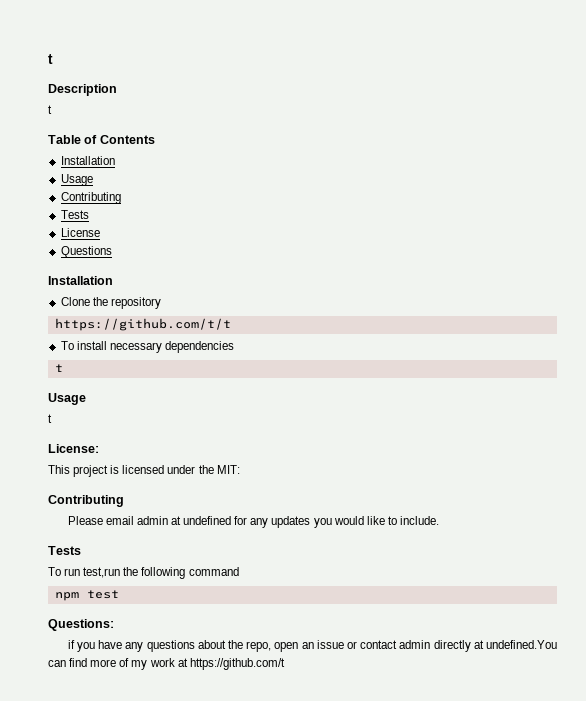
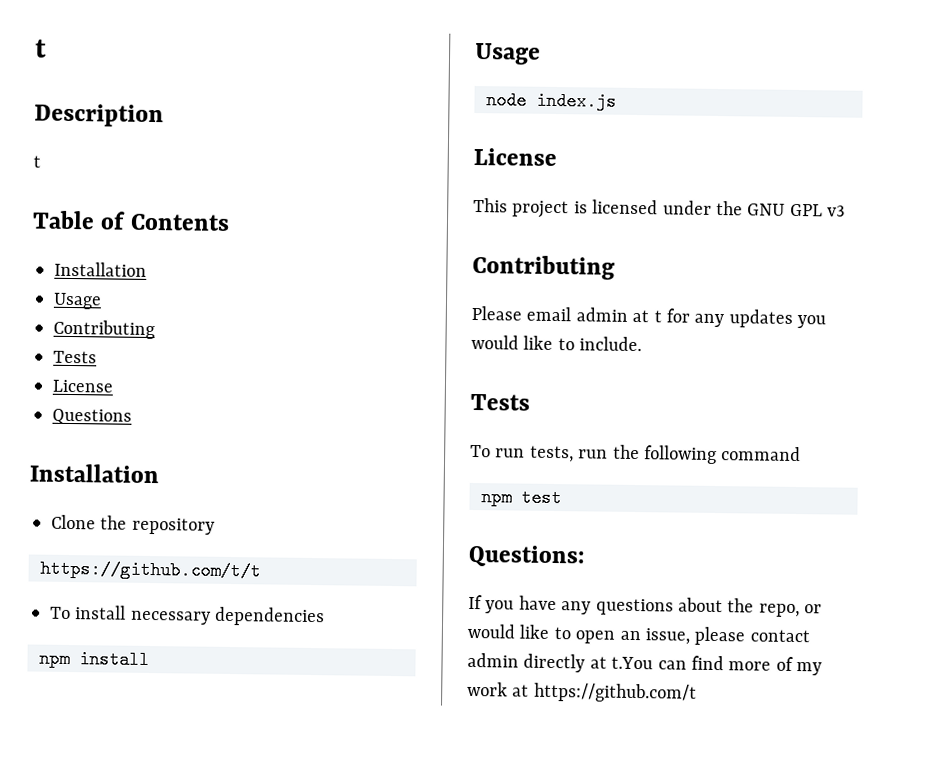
[54,364,63,372] [48,393,86,405] [48,414,52,423] [48,444,99,453] t // Usage // t // License: -> [39,649,150,670] [474,42,541,65] [486,91,617,111] [473,147,557,167] npm install // Usage // node index.js // License
[216,465,240,474] MIT: -> [747,203,846,217] GNU GPL v3
[183,516,232,525] undefined -> [653,310,662,323] t
[83,567,121,578] test,run -> [529,445,609,463] tests, run
[67,640,75,649] if -> [468,594,483,610] If
[274,640,357,652] open an issue or -> [804,604,823,614] [467,623,746,646] or would like to open an issue, please
[486,640,558,649] undefined.You -> [611,656,654,670] t.You

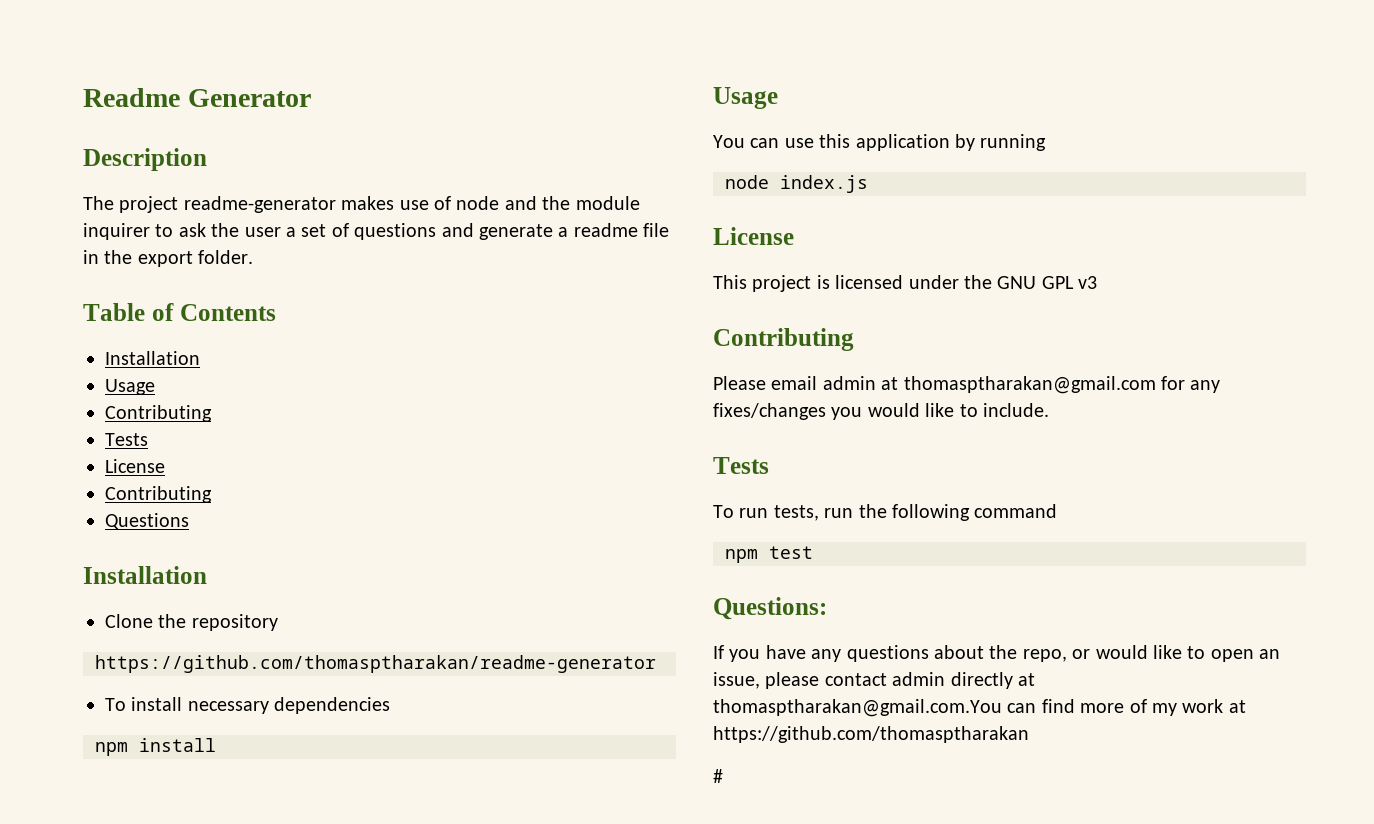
[34,39,47,58] t -> [83,88,311,107] Readme Generator
[33,155,41,168] t -> [83,196,640,213] [83,223,670,240] [83,250,254,267] The project readme-generator makes use of node and the module inquirer to ask the user a set of questions and generate a readme file in the export folder.
(114, 386) none -> [105,486,212,503] // Contributing
[40,559,261,581] https://github.com/t/t -> [95,655,656,673] https://github.com/thomasptharakan/readme-generator
(541, 53) none -> [713,134,1047,151] // You can use this application by running
[653,310,662,323] t -> [903,376,1156,394] thomasptharakan@gmail.com
[728,309,793,328] updates -> [713,403,826,420] fixes/changes
[611,656,654,670] t.You -> [713,699,1002,717] thomasptharakan@gmail.com.You
[533,682,697,703] https://github.com/t -> [713,726,1029,743] [713,769,723,783] https://github.com/thomasptharakan // #

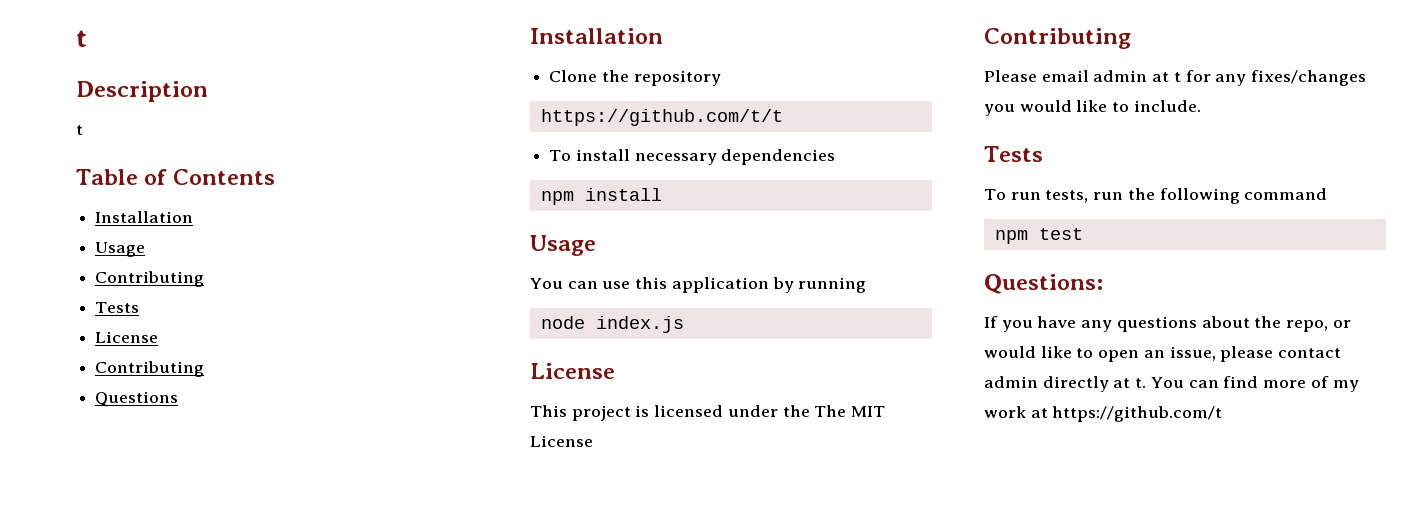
[83,88,311,107] Readme Generator -> [76,30,87,47] t
[83,196,640,213] [83,223,670,240] [83,250,254,267] The project readme-generator makes use of node and the module inquirer to ask the user a set of questions and generate a readme file in the export folder. -> [76,125,83,135] t
[95,655,656,673] https://github.com/thomasptharakan/readme-generator -> [540,109,783,126] https://github.com/t/t
[997,276,1098,289] GNU GPL v3 -> [814,405,886,417] [530,435,593,447] The MIT License
[903,376,1156,394] thomasptharakan@gmail.com -> [1173,72,1181,82] t
[713,699,1002,717] thomasptharakan@gmail.com.You -> [1135,377,1184,388] t. You
[713,726,1029,743] [713,769,723,783] https://github.com/thomasptharakan // # -> [1052,406,1223,422] https://github.com/t

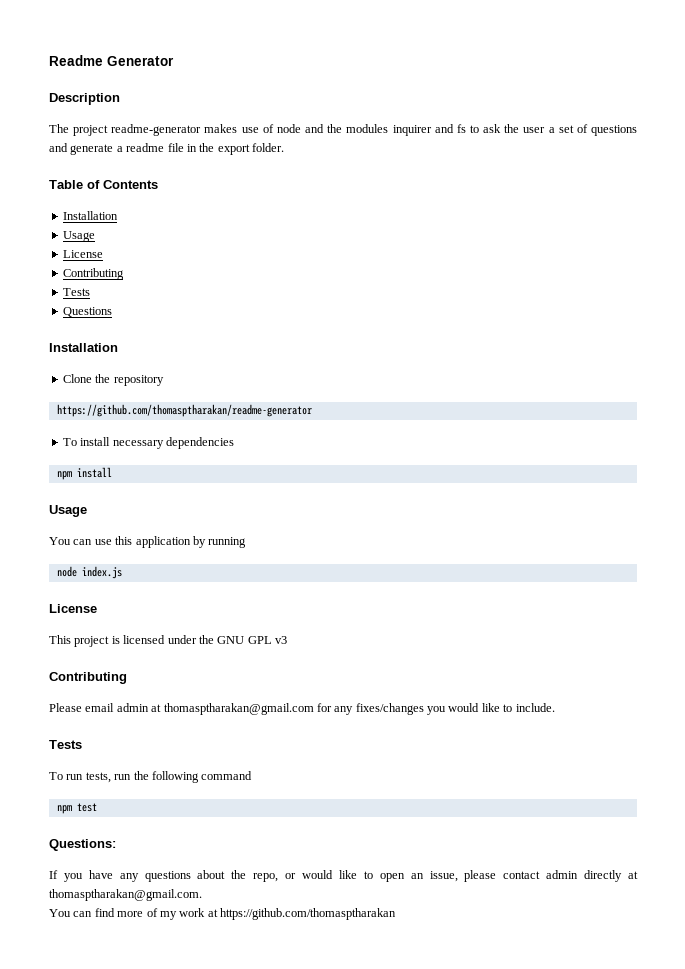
[76,30,87,47] t -> [49,55,174,66] Readme Generator
[76,125,83,135] t -> [49,124,637,136] [49,143,284,155] The project readme-generator makes use of node and the modules inquirer and fs to ask the user a set of questions and generate a readme file in the export folder.
(146, 249) none -> [62,250,103,258] // License
[95,331,159,343] [95,361,205,377] // License // Contributing -> (90, 292) none
[540,109,783,126] https://github.com/t/t -> [56,404,312,417] https://github.com/thomasptharakan/readme-generator
[814,405,886,417] [530,435,593,447] The MIT License -> [217,636,287,644] GNU GPL v3
[1173,72,1181,82] t -> [163,703,314,715] thomasptharakan@gmail.com
[1135,378,1147,388] t. -> [49,889,202,901] thomasptharakan@gmail.com. //
[1052,406,1223,422] https://github.com/t -> [220,908,396,920] https://github.com/thomasptharakan

